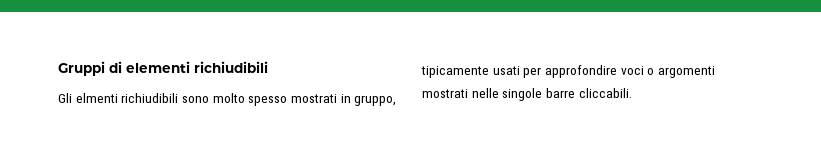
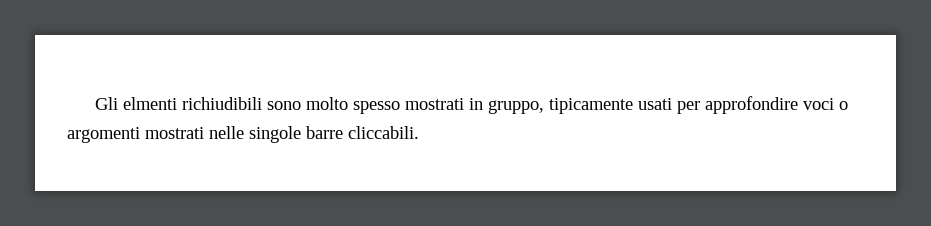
[58,61,268,76] Gruppi di elementi richiudibili // -> (94, 103) none

